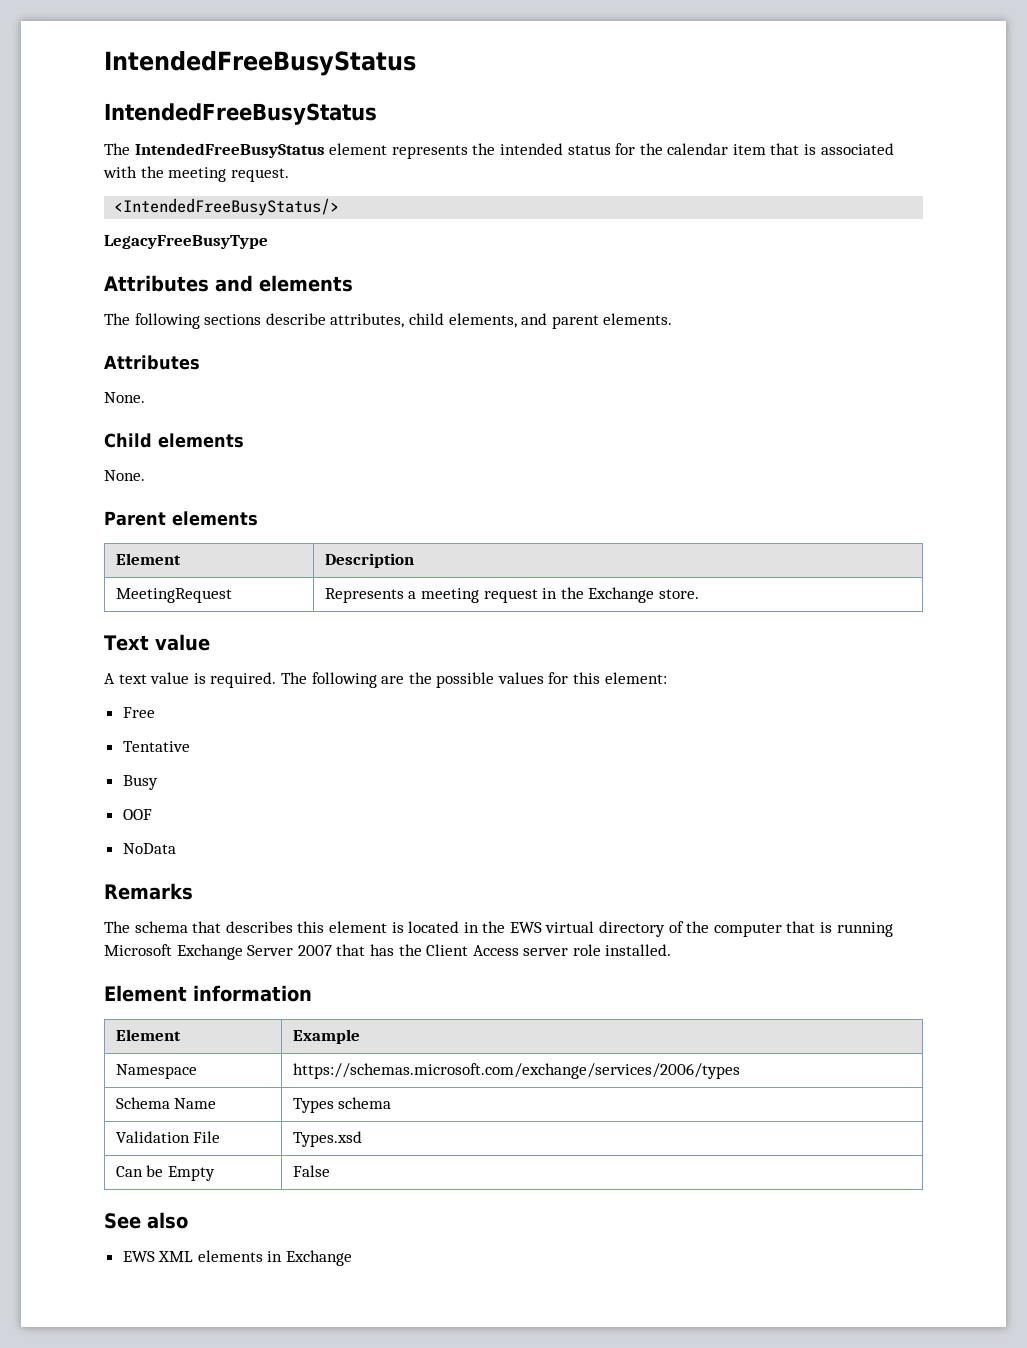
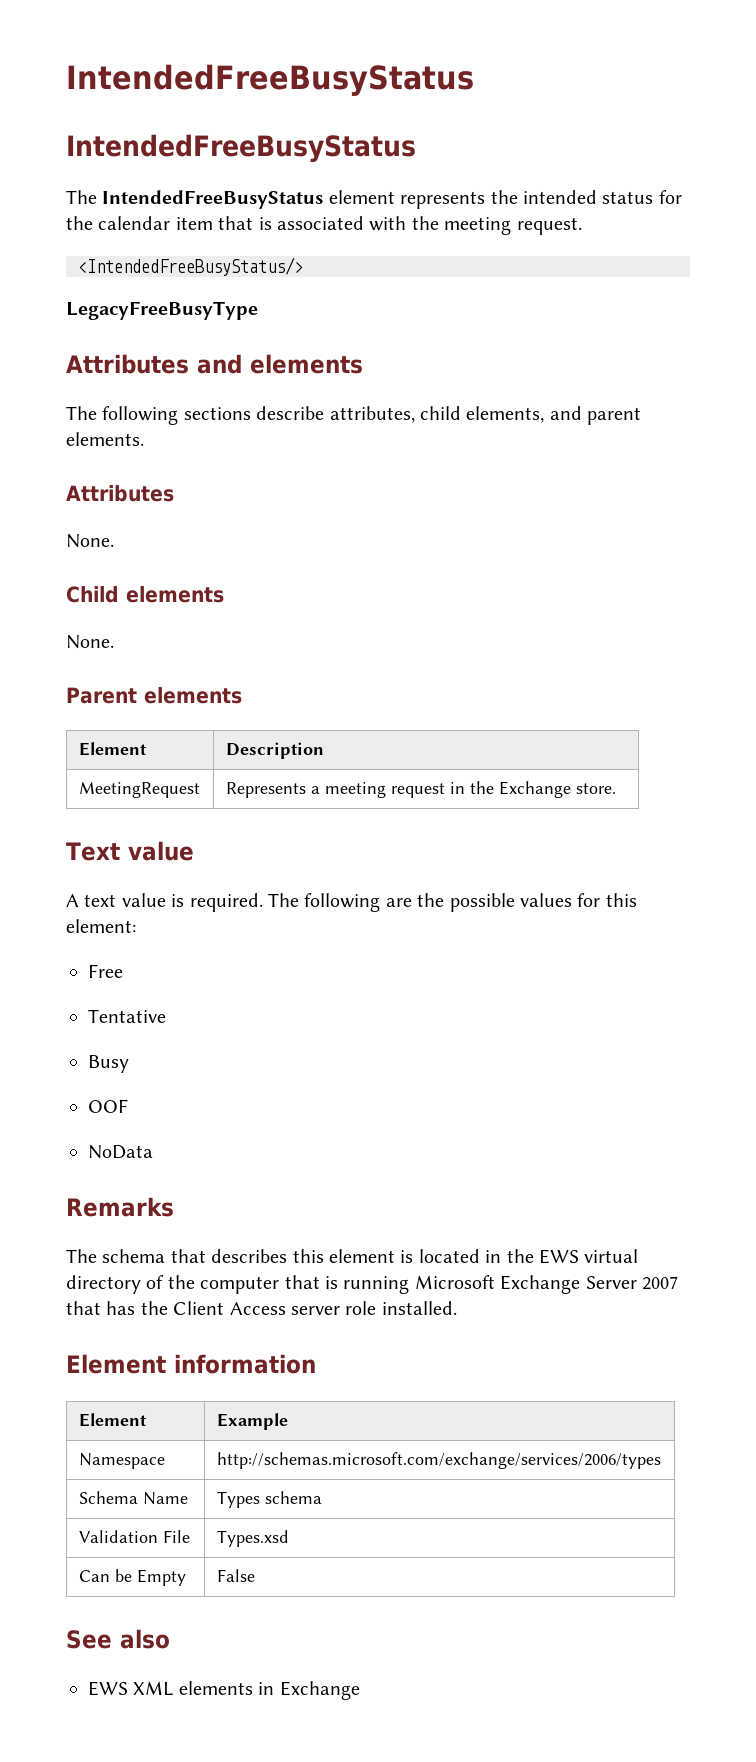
[292,1063,740,1079] https://schemas.microsoft.com/exchange/services/2006/types -> [216,1452,661,1469] http://schemas.microsoft.com/exchange/services/2006/types

